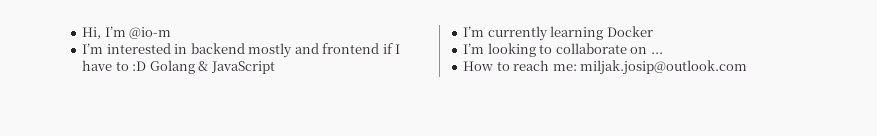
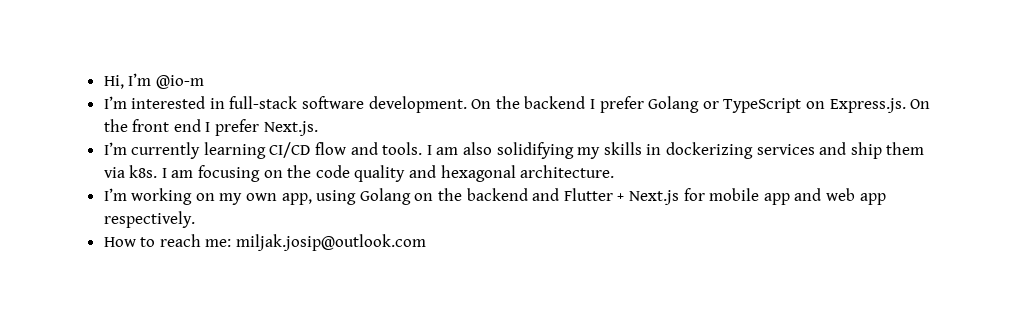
[190,43,401,58] [82,60,275,74] [463,26,653,41] [463,43,663,57] backend mostly and frontend if I have to :D Golang & JavaScript // I’m currently learning Docker // I’m looking to collaborate on ... -> [229,96,931,113] [103,119,318,136] [103,142,925,159] [103,165,615,182] [103,188,886,205] [103,211,195,228] full-stack software development. On the backend I prefer Golang or TypeScript on Express.js. On the front end I prefer Next.js. // I’m currently learning CI/CD flow and tools. I am also solidifying my skills in dockerizing services and ship them via k8s. I am focusing on the code quality and hexagonal architecture. // I’m working on my own app, using Golang on the backend and Flutter + Next.js for mobile app and web app respectively.

